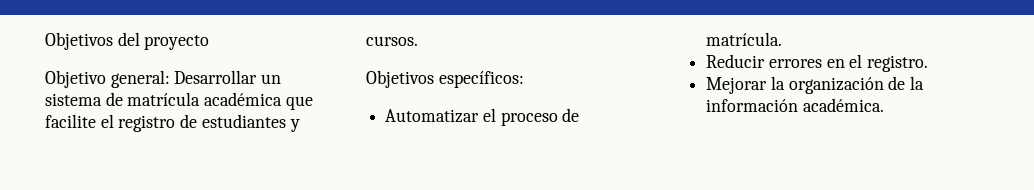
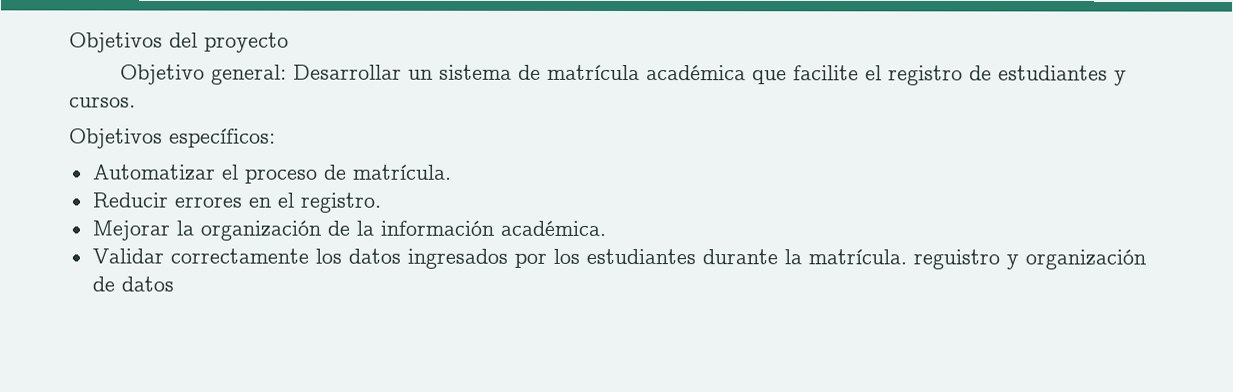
(884, 105) none -> [91,248,1146,270] [91,276,174,292] // Validar correctamente los datos ingresados por los estudiantes durante la matrícula. reguistro y organización de datos

